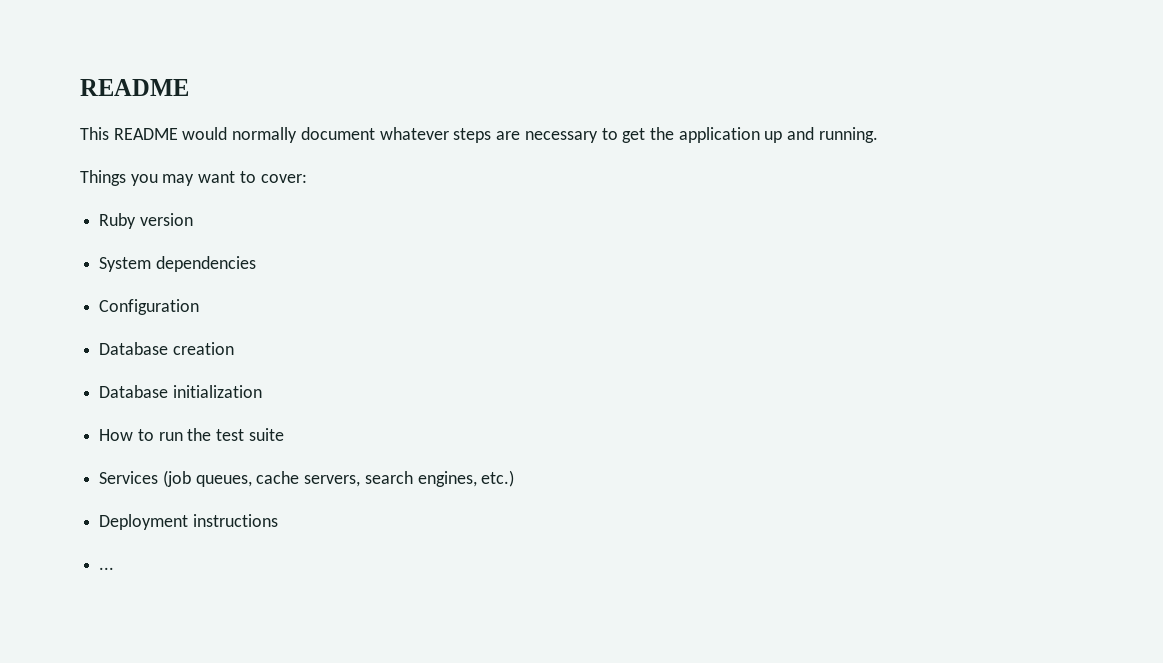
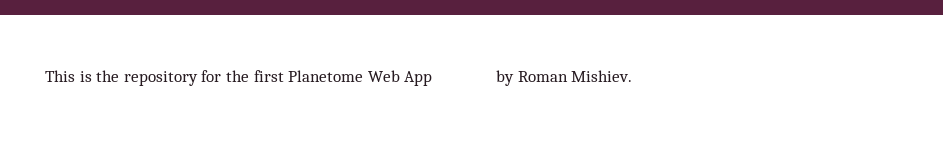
[80,79,189,96] [80,127,878,143] [80,170,307,186] [99,213,193,229] [99,256,256,272] [99,299,200,315] [99,342,234,355] [99,385,262,398] [99,428,284,441] [99,470,515,487] [99,514,278,530] [99,567,115,570] README // This README would normally document whatever steps are necessary to get the application up and running. // Things you may want to cover: // Ruby version // System dependencies // Configuration // Database creation // Database initialization // How to run the test suite // Services (job queues, cache servers, search engines, etc.) // Deployment instructions // ... -> [45,70,633,86] This is the repository for the first Planetome Web App by Roman Mishiev.

